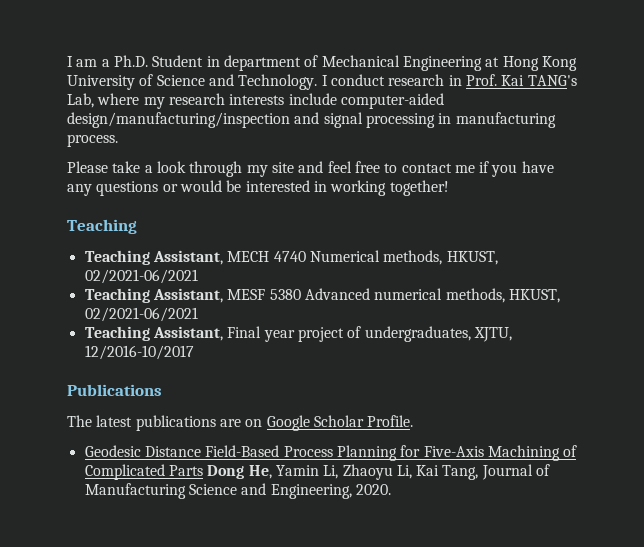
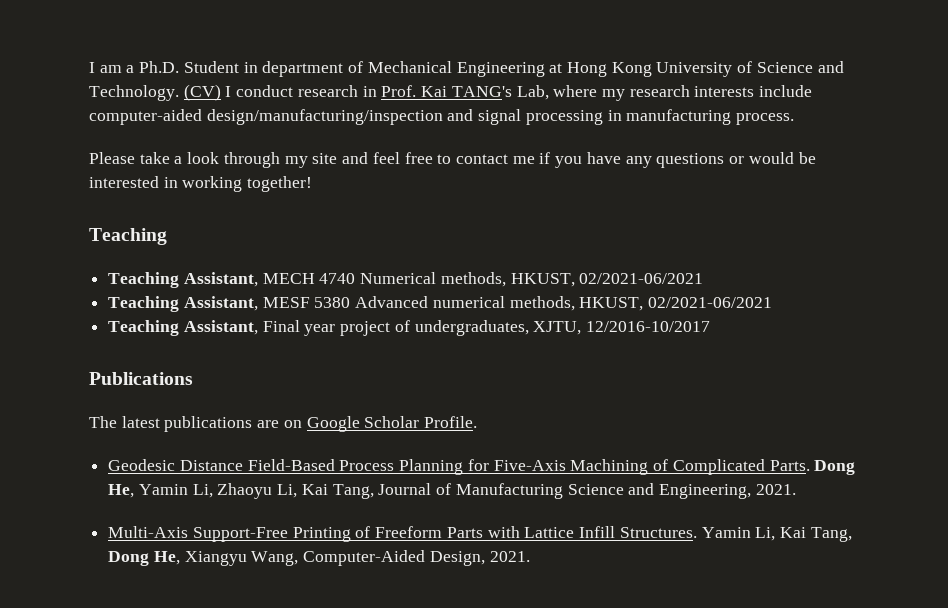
(318, 82) none -> [183,84,221,101] (CV)
[168,465,203,476] Parts -> [769,460,810,471] Parts.
[355,484,391,495] 2020. -> [755,484,796,495] [108,526,852,542] [108,550,530,566] 2021. // Multi-Axis Support-Free Printing of Freeform Parts with Lattice Infill Structures. Yamin Li, Kai Tang, Dong He, Xiangyu Wang, Computer-Aided Design, 2021.

